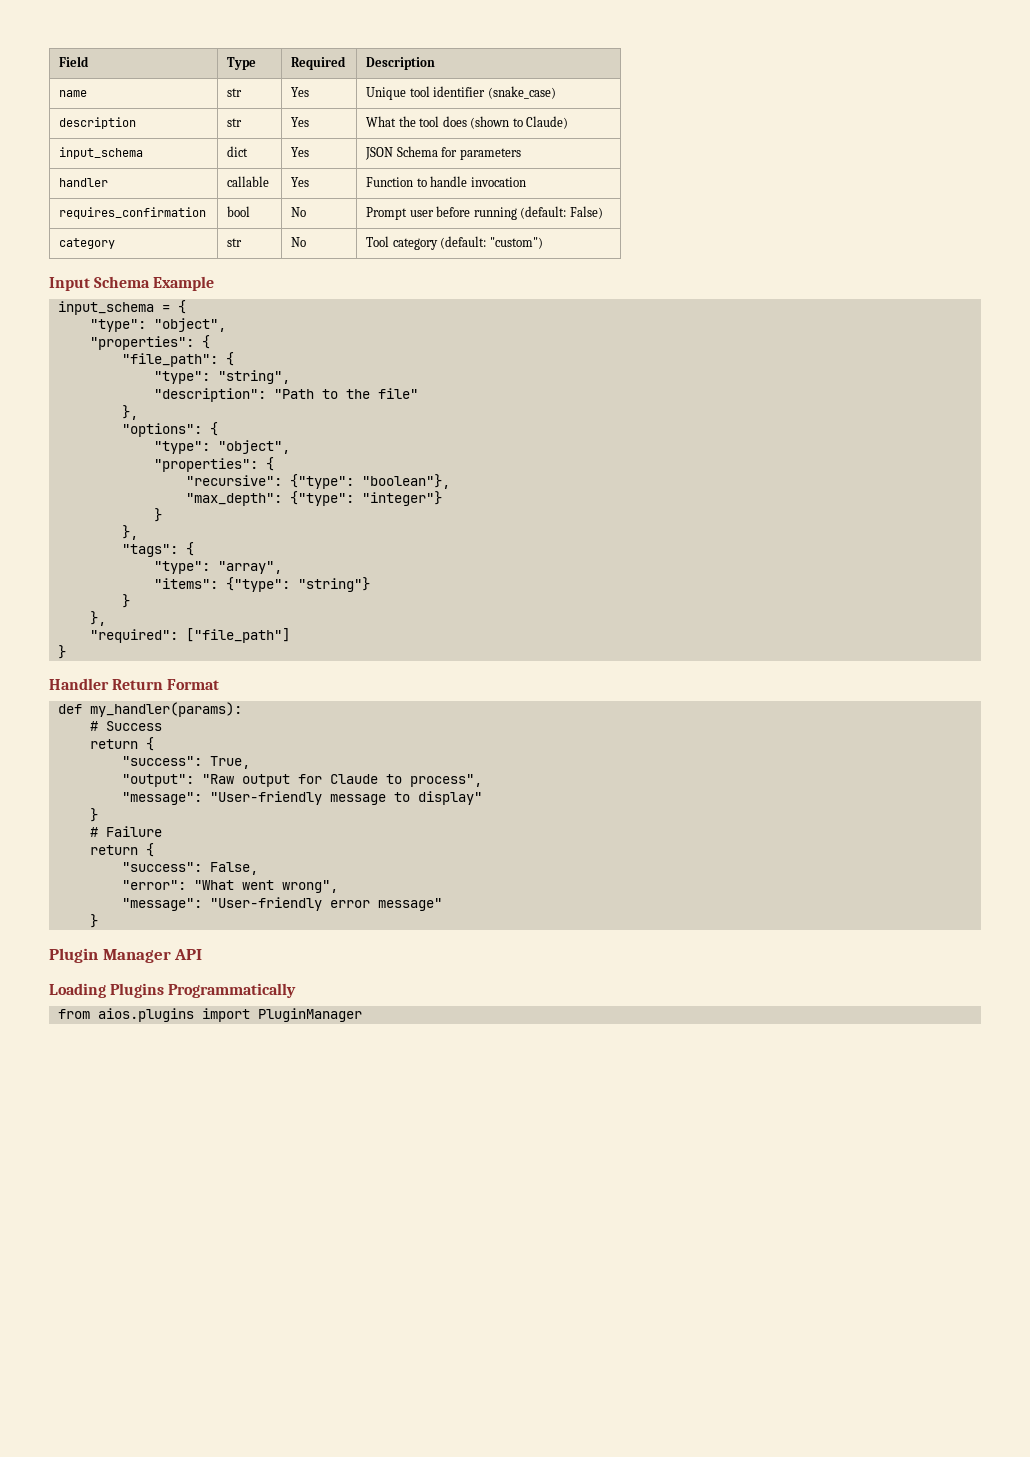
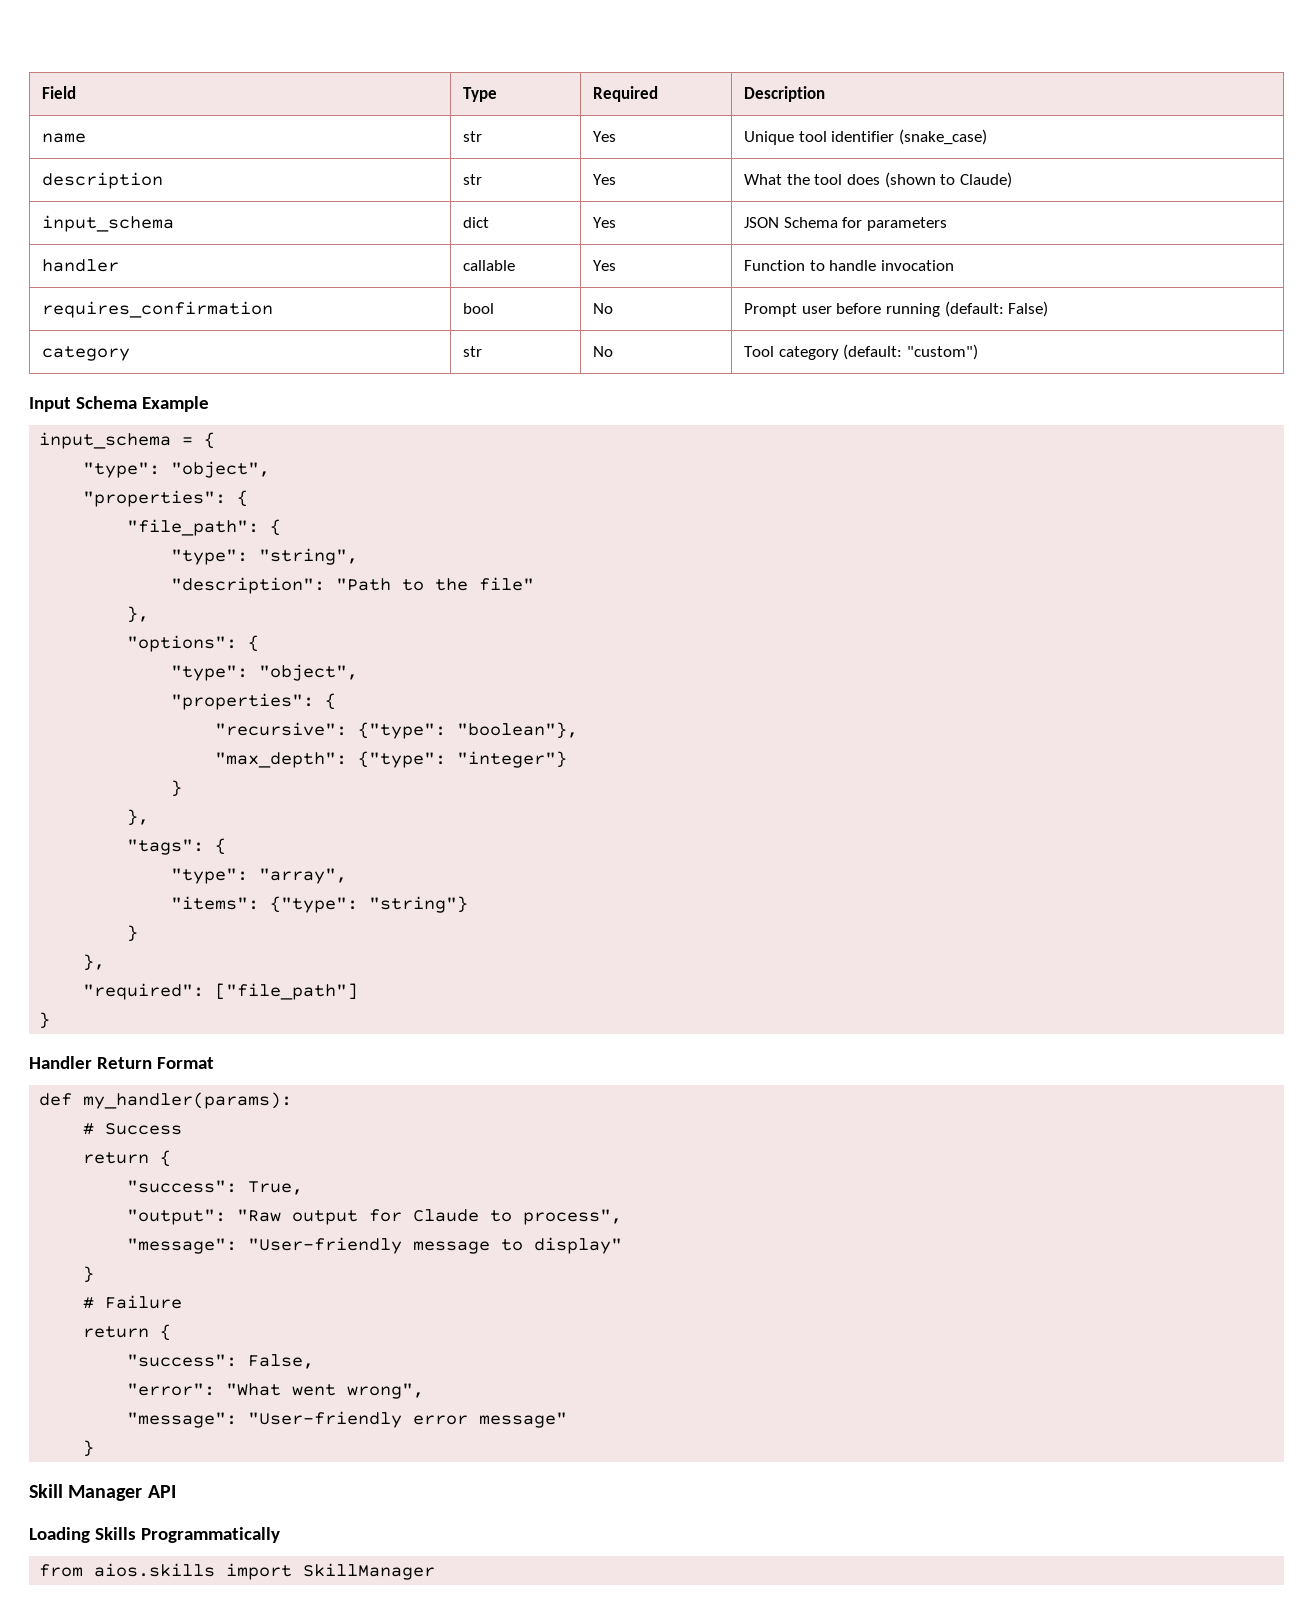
[49,948,98,963] Plugin -> [29,1484,63,1498] Skill
[110,983,165,998] Plugins -> [94,1527,136,1540] Skills
[97,1008,362,1022] aios.plugins import PluginManager -> [94,1563,436,1580] aios.skills import SkillManager

